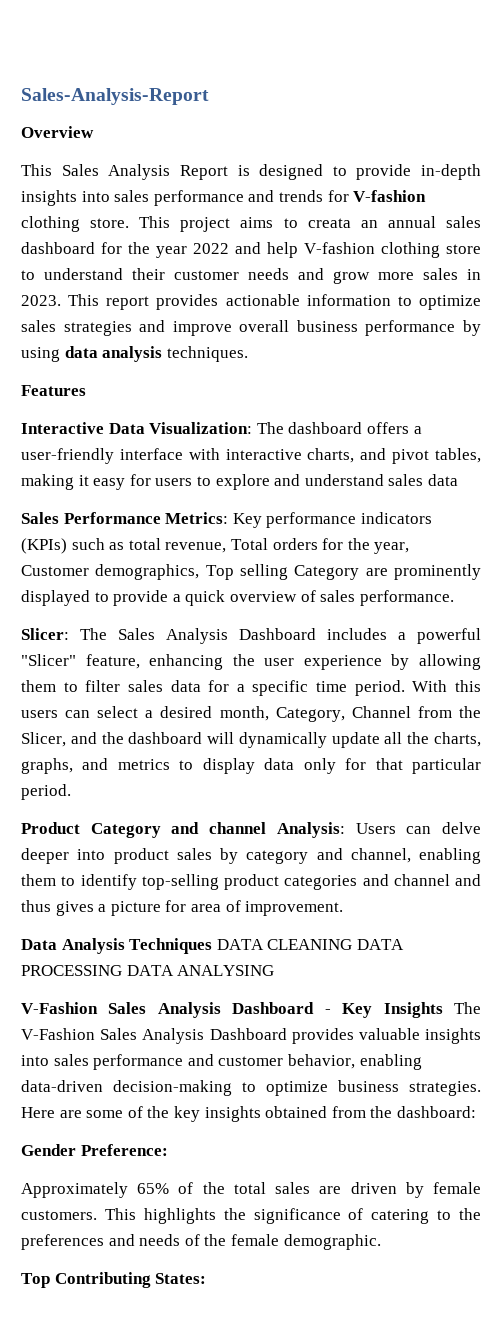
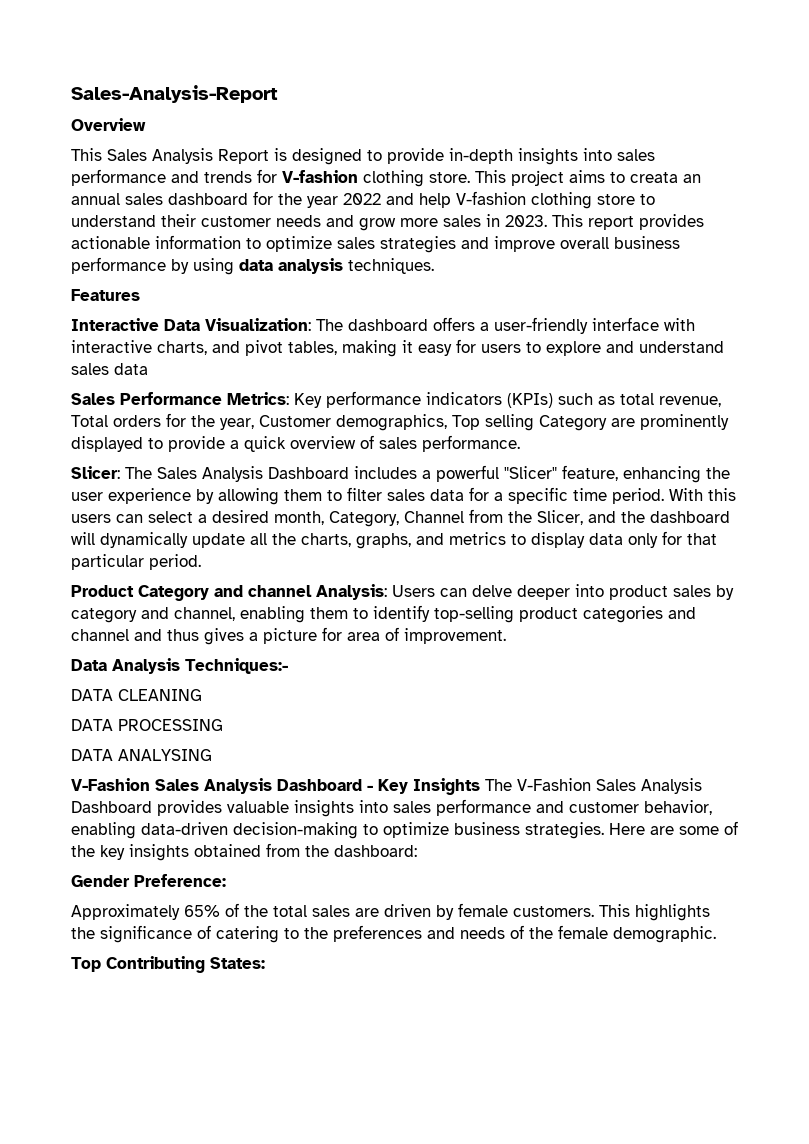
[129,938,213,954] Techniques -> [185,658,288,674] Techniques:- //
(353, 944) none -> (202, 695) //
(122, 970) none -> (223, 725) //

